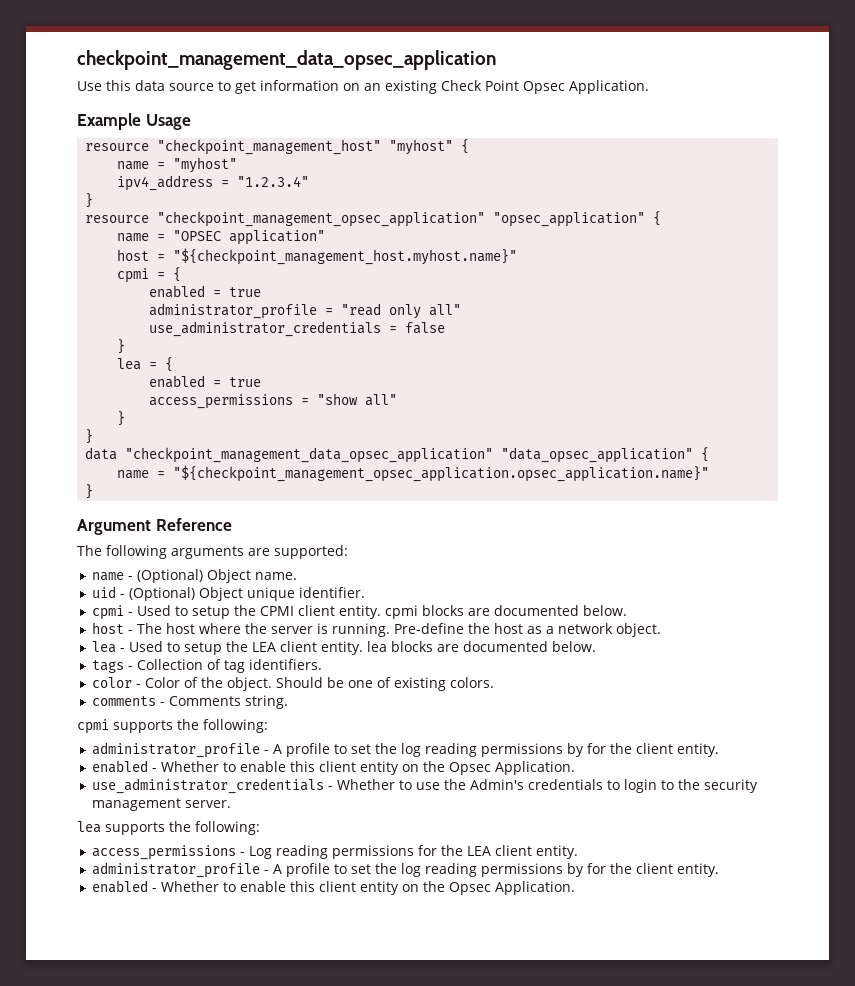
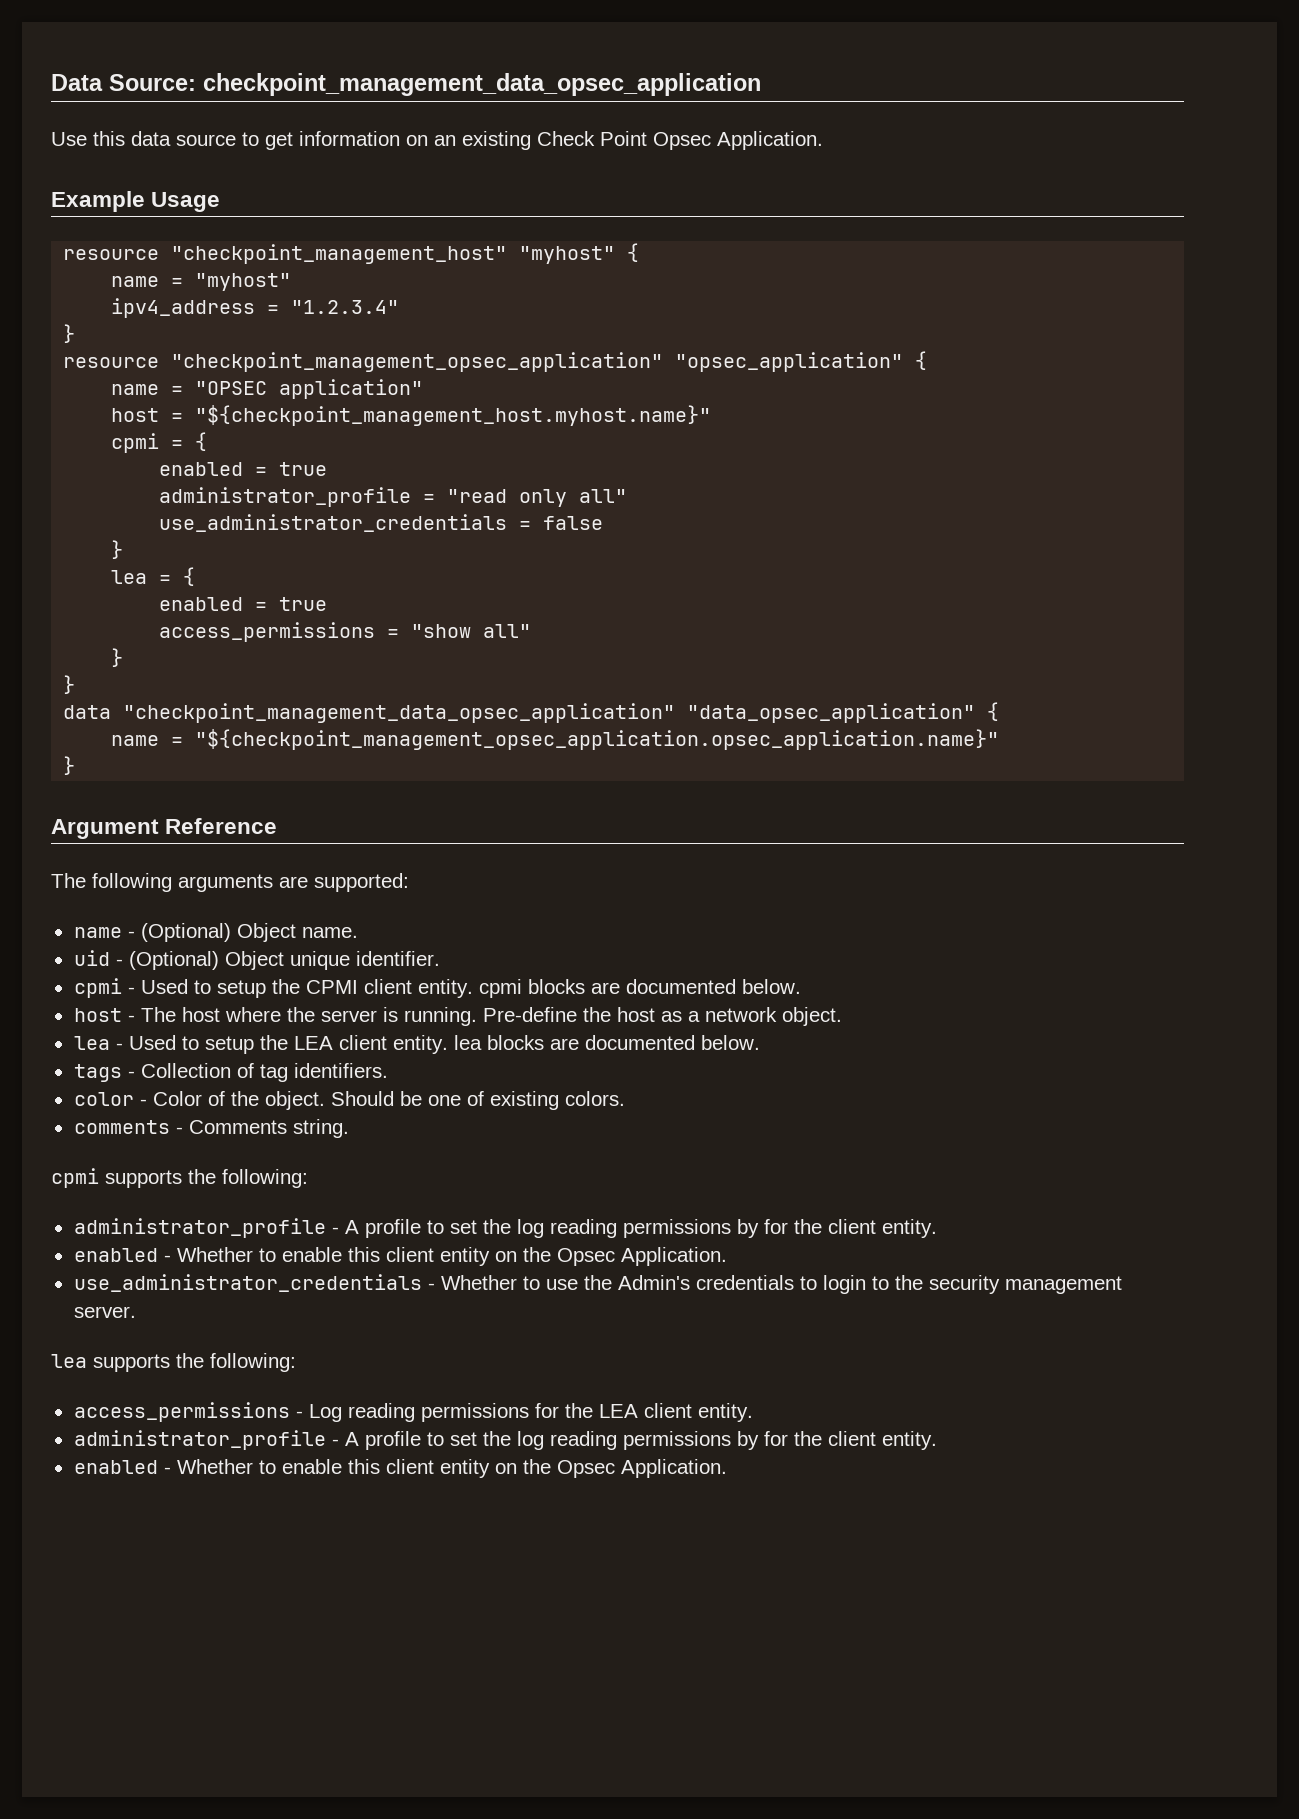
(77, 60) none -> [51,74,196,91] Data Source:

